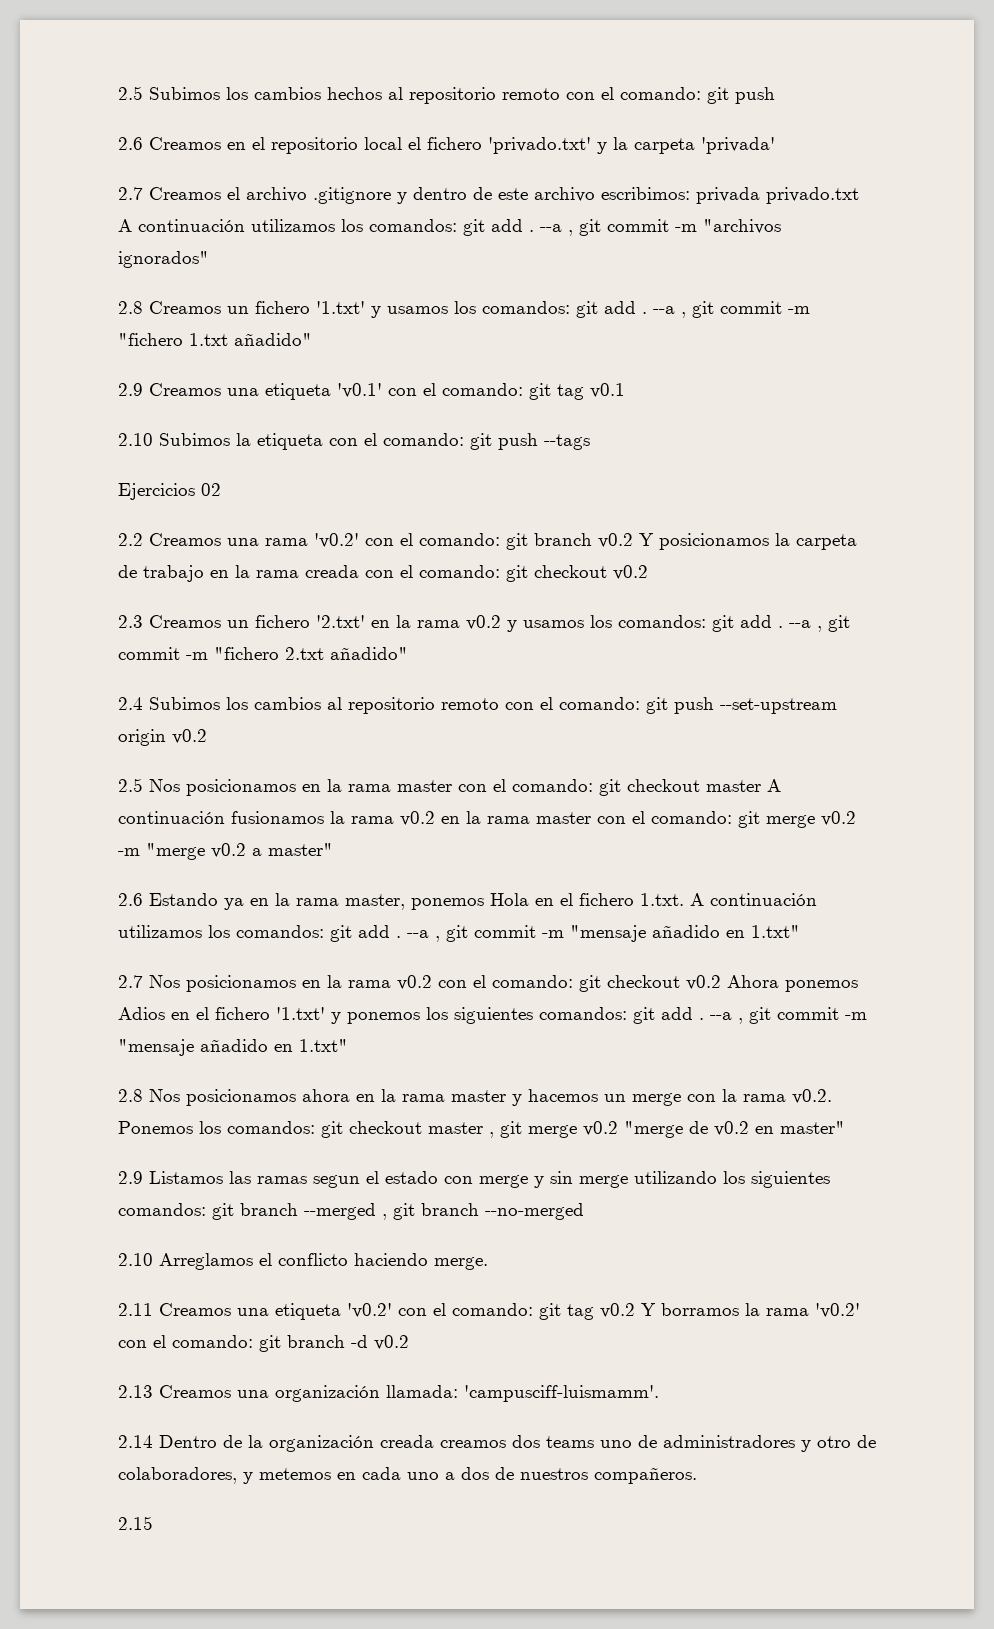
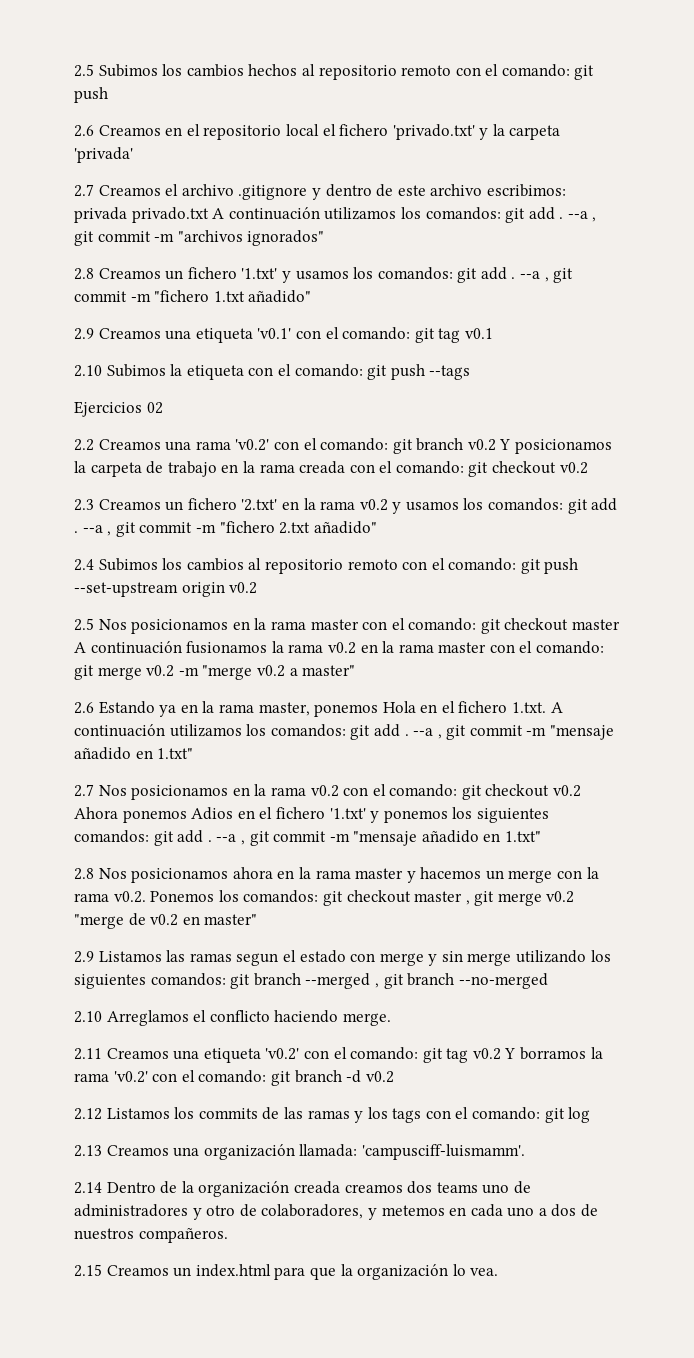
(409, 1342) none -> [74,1107,591,1123] // 2.12 Listamos los commits de las ramas y los tags con el comando: git log
(153, 1523) none -> [106,1264,499,1280] Creamos un index.html para que la organización lo vea.

